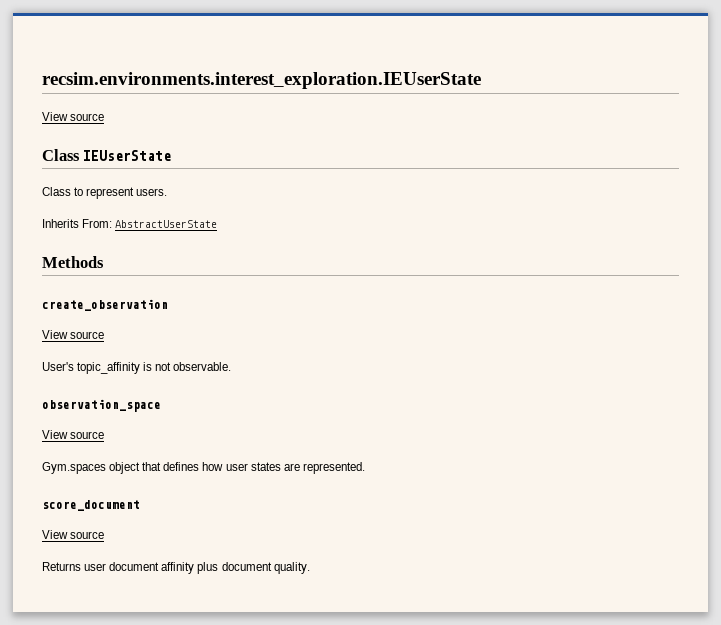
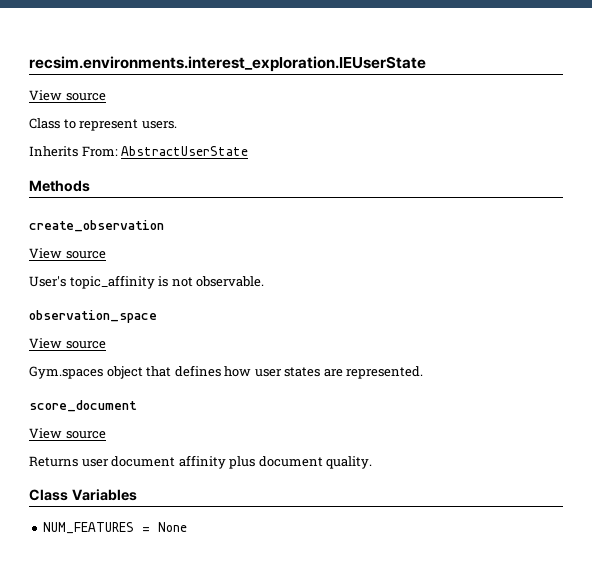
[42,149,172,161] // Class IEUserState -> (106, 97) none
(310, 568) none -> [29,489,137,501] [43,522,188,534] // Class Variables // NUM_FEATURES = None

